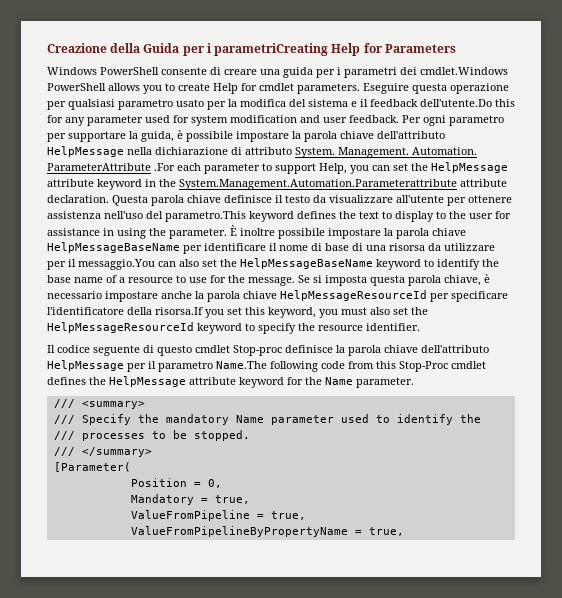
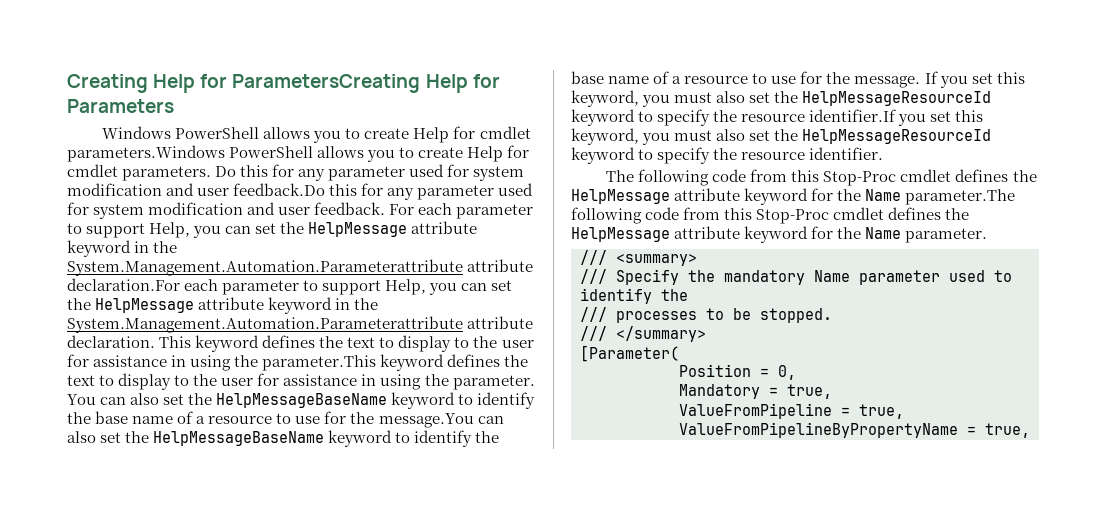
[47,43,329,56] Creazione della Guida per i parametriCreating -> [67,74,421,93] Creating Help for ParametersCreating
[161,67,508,78] consente di creare una guida per i parametri dei cmdlet.Windows -> [263,126,531,143] [67,145,225,162] allows you to create Help for cmdlet parameters.Windows
[363,83,509,94] [47,99,492,110] Eseguire questa operazione per qualsiasi parametro usato per la modifica del sistema e il feedback dell'utente.Do -> [215,164,525,181] [67,183,326,196] Do this for any parameter used for system modification and user feedback.Do
[402,115,504,126] [47,130,445,142] [47,146,477,158] [47,163,175,171] Per ogni parametro per supportare la guida, è possibile impostare la parola chiave dell'attributo HelpMessage nella dichiarazione di attributo System. Management. Automation. ParameterAttribute .For -> [389,203,534,219] [67,221,478,238] [67,240,178,257] [67,259,534,276] [67,278,180,291] For each parameter to support Help, you can set the HelpMessage attribute keyword in the System.Management.Automation.Parameterattribute attribute declaration.For
[112,195,512,206] [47,211,246,222] Questa parola chiave definisce il testo da visualizzare all'utente per ottenere assistenza nell'uso del parametro.This -> [159,335,534,352] [67,354,377,371] This keyword defines the text to display to the user for assistance in using the parameter.This
[230,225,466,239] [47,242,495,254] [47,259,155,270] È inoltre possibile impostare la parola chiave HelpMessageBaseName per identificare il nome di base di una risorsa da utilizzare per il messaggio.You -> [67,392,536,409] [67,411,474,428] You can also set the HelpMessageBaseName keyword to identify the base name of a resource to use for the message.You
[298,274,490,286] [47,290,508,302] [47,307,203,315] Se si imposta questa parola chiave, è necessario impostare anche la parola chiave HelpMessageResourceId per specificare l'identificatore della risorsa.If -> [924,71,1025,88] [571,90,992,107] [571,109,897,126] If you set this keyword, you must also set the HelpMessageResourceId keyword to specify the resource identifier.If
[47,345,489,356] [47,360,267,372] Il codice seguente di questo cmdlet Stop-proc definisce la parola chiave dell'attributo HelpMessage per il parametro Name.The -> [606,169,1037,186] [571,188,1016,205] The following code from this Stop-Proc cmdlet defines the HelpMessage attribute keyword for the Name parameter.The

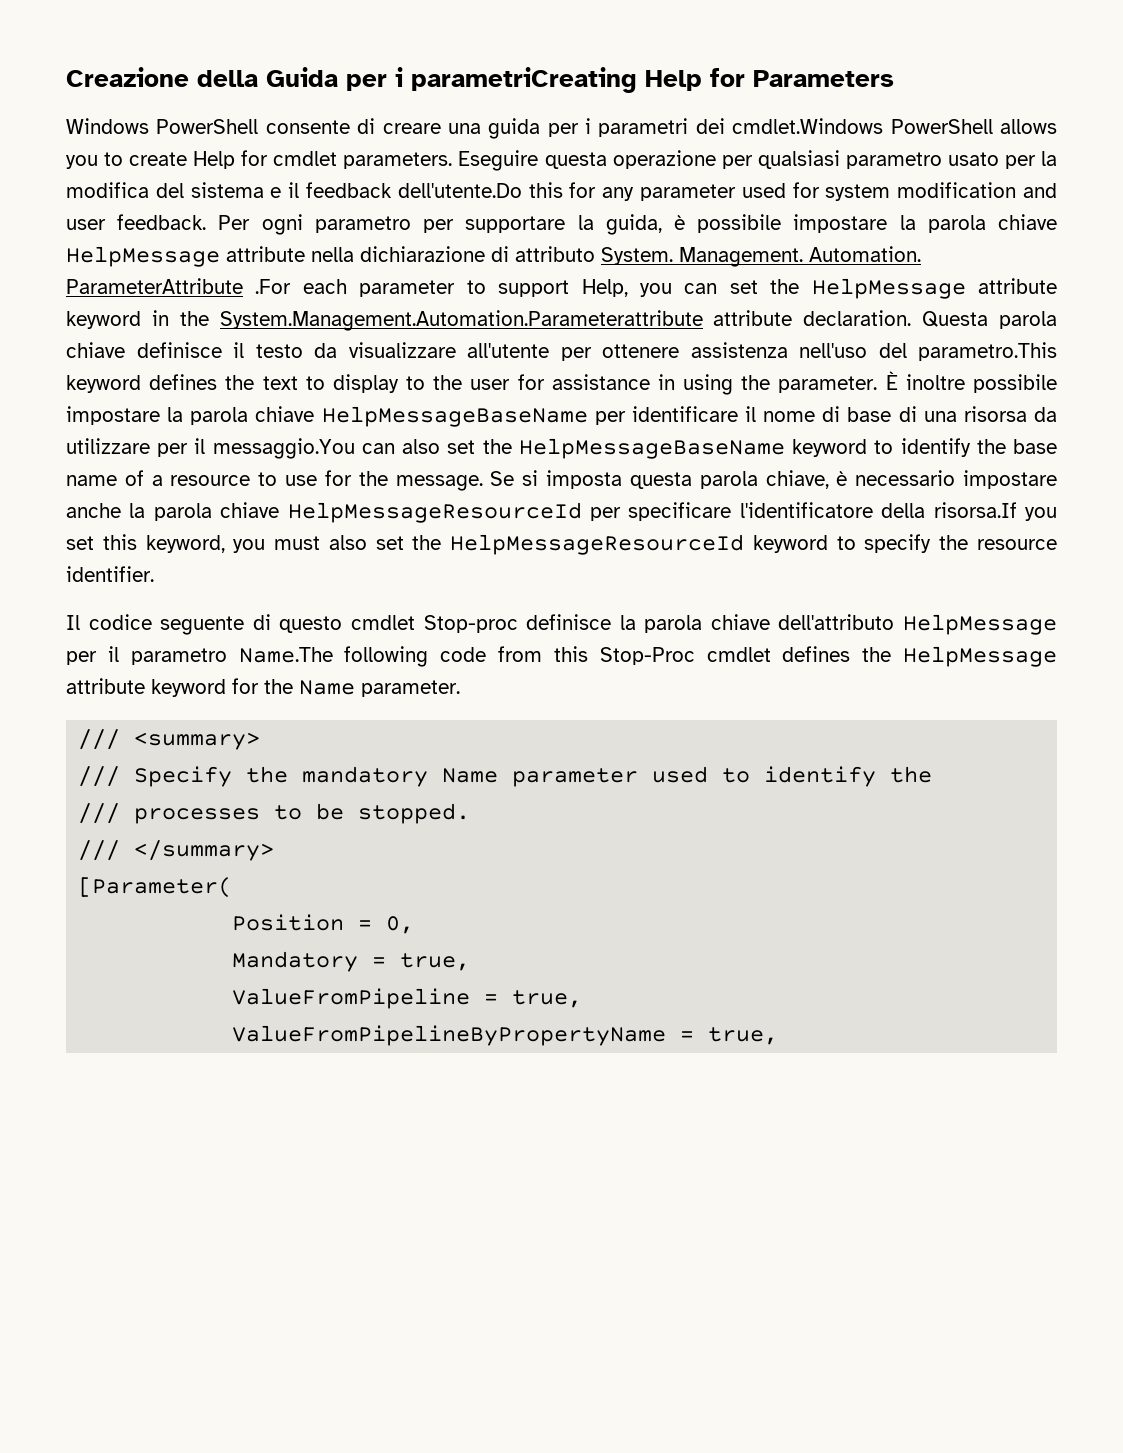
[67,74,421,93] Creating Help for ParametersCreating -> [66,67,637,93] Creazione della Guida per i parametriCreating
[263,126,531,143] [67,145,225,162] allows you to create Help for cmdlet parameters.Windows -> [265,118,884,139] consente di creare una guida per i parametri dei cmdlet.Windows
[215,164,525,181] [67,183,326,196] Do this for any parameter used for system modification and user feedback.Do -> [458,150,1058,171] [66,182,522,198] Eseguire questa operazione per qualsiasi parametro usato per la modifica del sistema e il feedback dell'utente.Do
[389,203,534,219] [67,221,478,238] [67,240,178,257] [67,259,534,276] [67,278,180,291] For each parameter to support Help, you can set the HelpMessage attribute keyword in the System.Management.Automation.Parameterattribute attribute declaration.For -> [218,214,1057,235] [66,246,921,267] [66,278,292,294] Per ogni parametro per supportare la guida, è possibile impostare la parola chiave HelpMessage attribute nella dichiarazione di attributo System. Management. Automation. ParameterAttribute .For
[159,335,534,352] [67,354,377,371] This keyword defines the text to display to the user for assistance in using the parameter.This -> [922,311,1057,329] [66,342,1057,361] Questa parola chiave definisce il testo da visualizzare all'utente per ottenere assistenza nell'uso del parametro.This
[67,392,536,409] [67,411,474,428] You can also set the HelpMessageBaseName keyword to identify the base name of a resource to use for the message.You -> [885,371,1057,393] [66,406,1057,427] [66,438,355,459] È inoltre possibile impostare la parola chiave HelpMessageBaseName per identificare il nome di base di una risorsa da utilizzare per il messaggio.You
[924,71,1025,88] [571,90,992,107] [571,109,897,126] If you set this keyword, you must also set the HelpMessageResourceId keyword to specify the resource identifier.If -> [490,470,1058,489] [66,502,1017,523] Se si imposta questa parola chiave, è necessario impostare anche la parola chiave HelpMessageResourceId per specificare l'identificatore della risorsa.If
[606,169,1037,186] [571,188,1016,205] The following code from this Stop-Proc cmdlet defines the HelpMessage attribute keyword for the Name parameter.The -> [66,614,1057,635] [66,646,333,665] Il codice seguente di questo cmdlet Stop-proc definisce la parola chiave dell'attributo HelpMessage per il parametro Name.The

